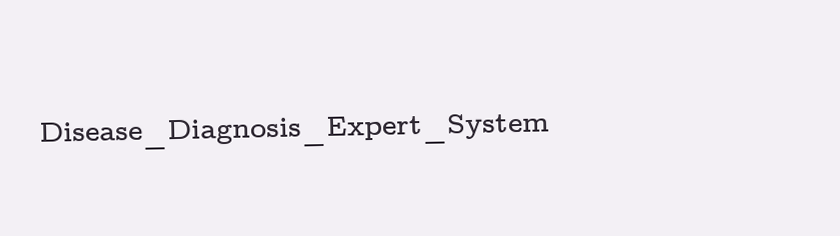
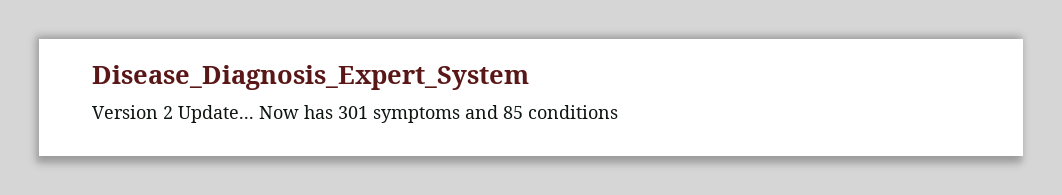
(550, 132) none -> [92,105,618,123] // Version 2 Update... Now has 301 symptoms and 85 conditions

